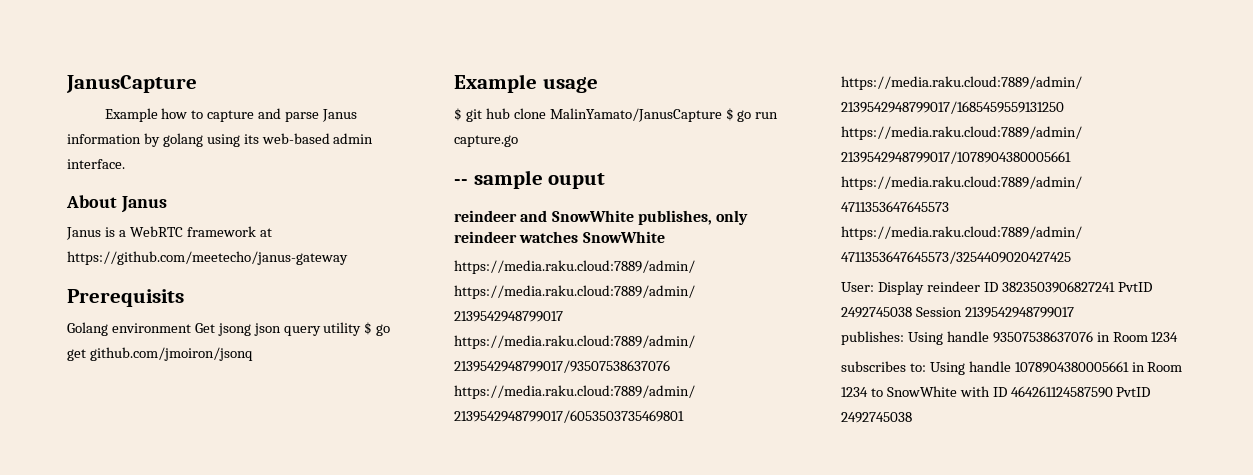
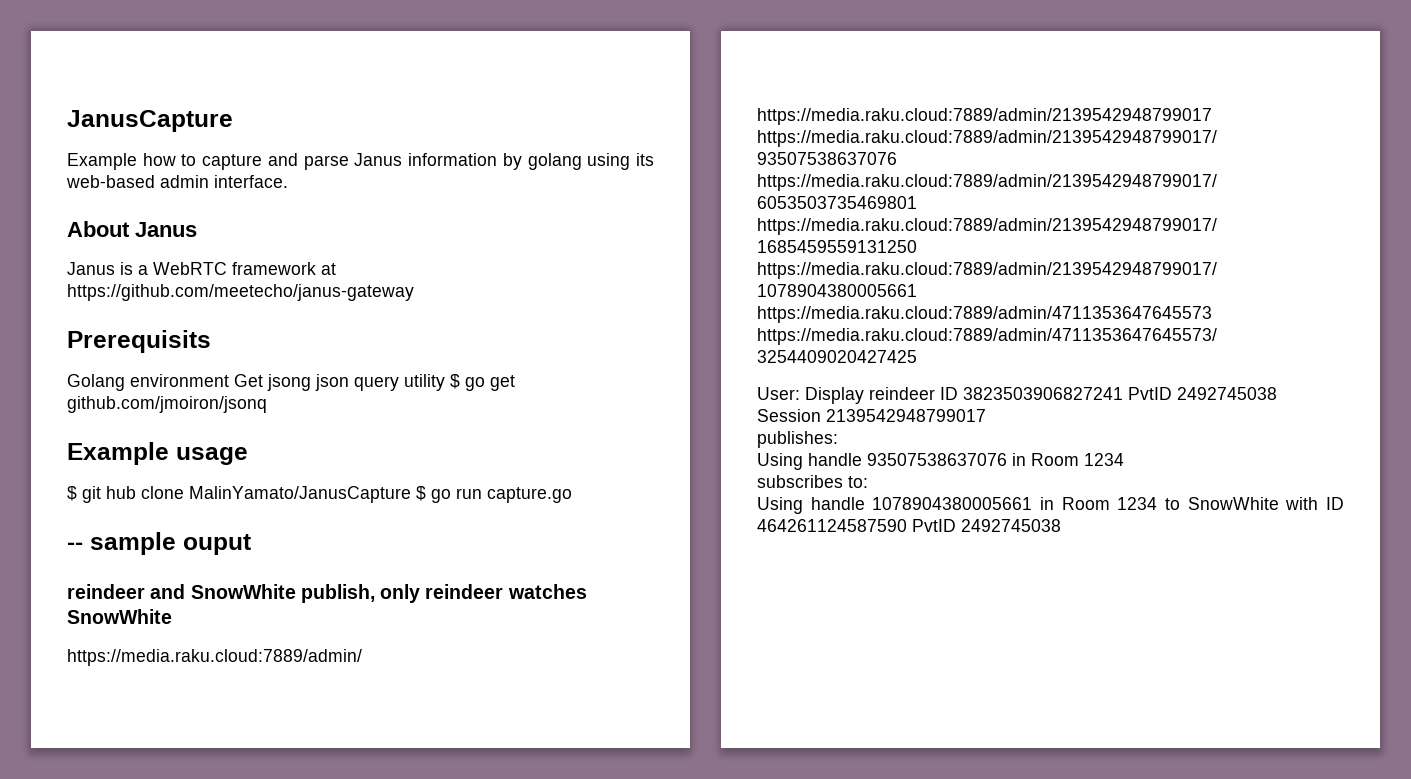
[637,210,712,225] publishes, -> [300,584,375,603] publish,
(904, 338) none -> (838, 439) //
(926, 367) none -> (868, 482) //

